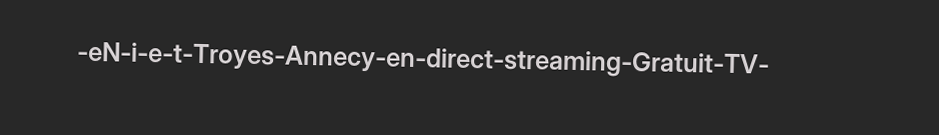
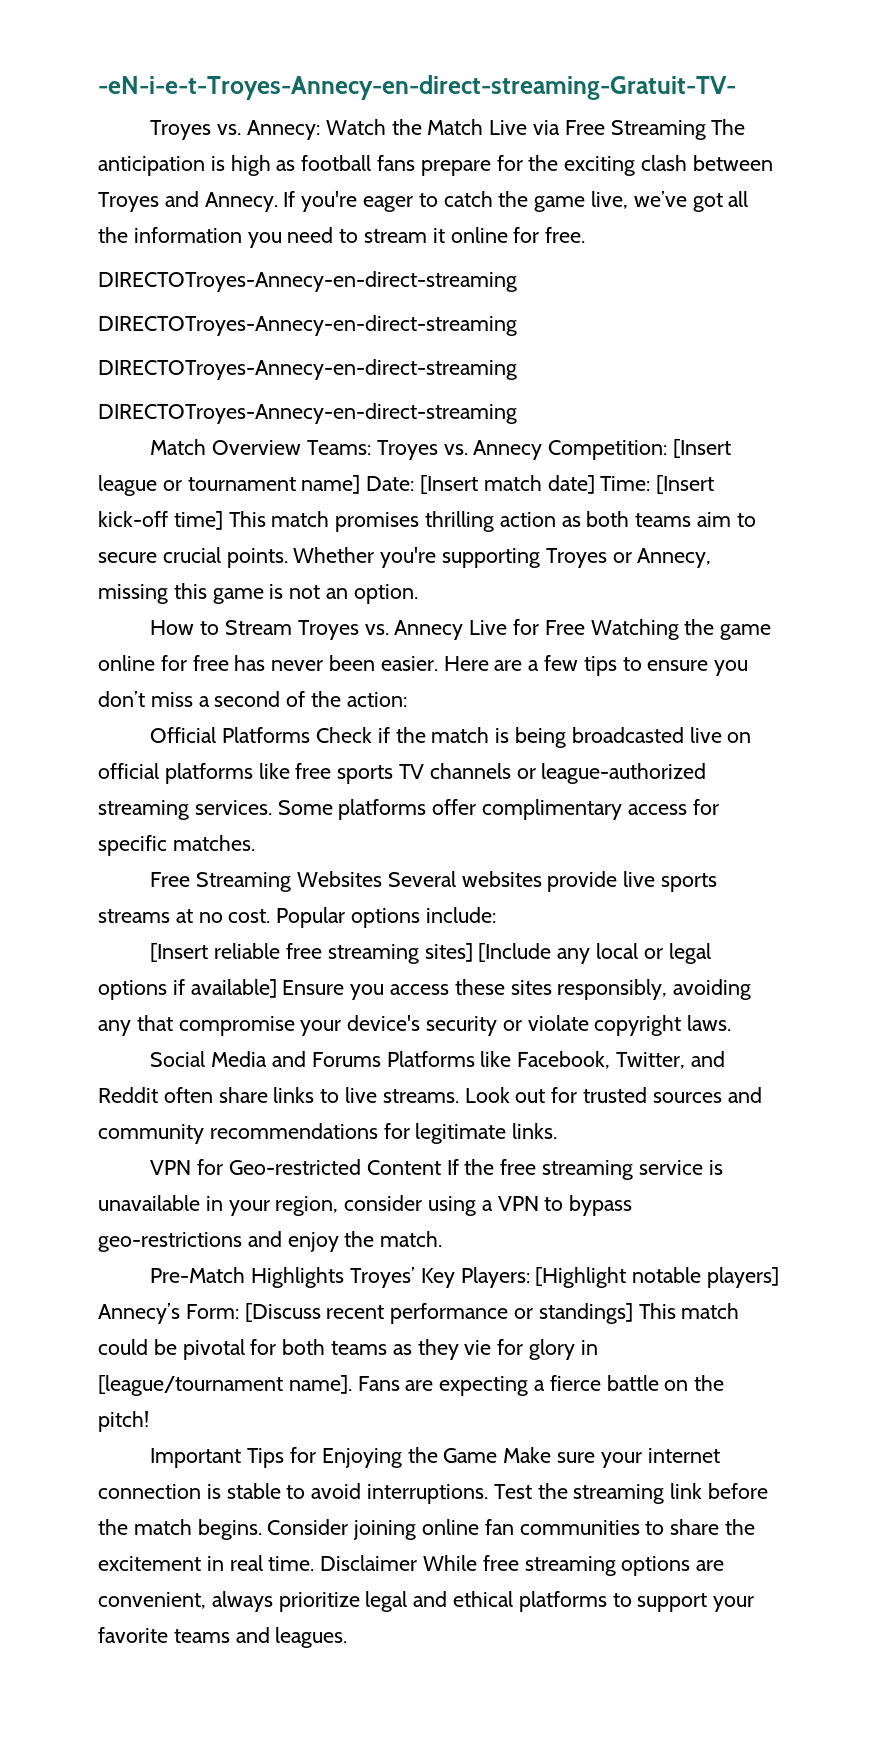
(770, 60) none -> [150,119,746,140] [98,155,773,176] [98,191,749,212] [98,227,586,248] [98,271,517,292] [98,315,517,336] [98,359,517,380] [98,403,517,424] [150,439,732,460] [98,475,715,496] [98,511,756,532] [98,547,712,568] [98,583,418,604] [150,619,772,640] [98,655,749,676] [98,691,407,707] [150,727,752,748] [98,763,707,784] [98,799,719,820] [98,835,255,856] [150,871,718,892] [98,907,496,928] [150,943,711,964] [98,979,752,1000] [98,1015,732,1036] [150,1051,725,1069] [98,1087,762,1103] [98,1123,558,1144] [150,1159,723,1180] [98,1195,633,1216] [98,1231,443,1252] [150,1267,780,1288] [98,1303,740,1324] [98,1339,598,1360] [98,1375,725,1396] [98,1411,149,1432] [150,1447,720,1468] [98,1483,769,1504] [98,1519,756,1540] [98,1555,725,1576] [98,1591,755,1612] [98,1627,348,1648] // Troyes vs. Annecy: Watch the Match Live via Free Streaming The anticipation is high as football fans prepare for the exciting clash between Troyes and Annecy. If you're eager to catch the game live, we’ve got all the information you need to stream it online for free. // DIRECTOTroyes-Annecy-en-direct-streaming // DIRECTOTroyes-Annecy-en-direct-streaming // DIRECTOTroyes-Annecy-en-direct-streaming // DIRECTOTroyes-Annecy-en-direct-streaming // Match Overview Teams: Troyes vs. Annecy Competition: [Insert league or tournament name] Date: [Insert match date] Time: [Insert kick-off time] This match promises thrilling action as both teams aim to secure crucial points. Whether you're supporting Troyes or Annecy, missing this game is not an option. // How to Stream Troyes vs. Annecy Live for Free Watching the game online for free has never been easier. Here are a few tips to ensure you don’t miss a second of the action: // Official Platforms Check if the match is being broadcasted live on official platforms like free sports TV channels or league-authorized streaming services. Some platforms offer complimentary access for specific matches. // Free Streaming Websites Several websites provide live sports streams at no cost. Popular options include: // [Insert reliable free streaming sites] [Include any local or legal options if available] Ensure you access these sites responsibly, avoiding any that compromise your device's security or violate copyright laws. // Social Media and Forums Platforms like Facebook, Twitter, and Reddit often share links to live streams. Look out for trusted sources and community recommendations for legitimate links. // VPN for Geo-restricted Content If the free streaming service is unavailable in your region, consider using a VPN to bypass geo-restrictions and enjoy the match. // Pre-Match Highlights Troyes’ Key Players: [Highlight notable players] Annecy’s Form: [Discuss recent performance or standings] This match could be pivotal for both teams as they vie for glory in [league/tournament name]. Fans are expecting a fierce battle on the pitch! // Important Tips for Enjoying the Game Make sure your internet connection is stable to avoid interruptions. Test the streaming link before the match begins. Consider joining online fan communities to share the excitement in real time. Disclaimer While free streaming options are convenient, always prioritize legal and ethical platforms to support your favorite teams and leagues.

